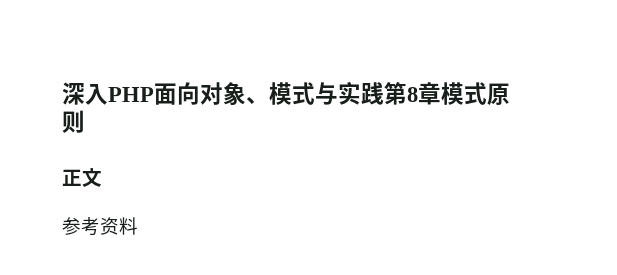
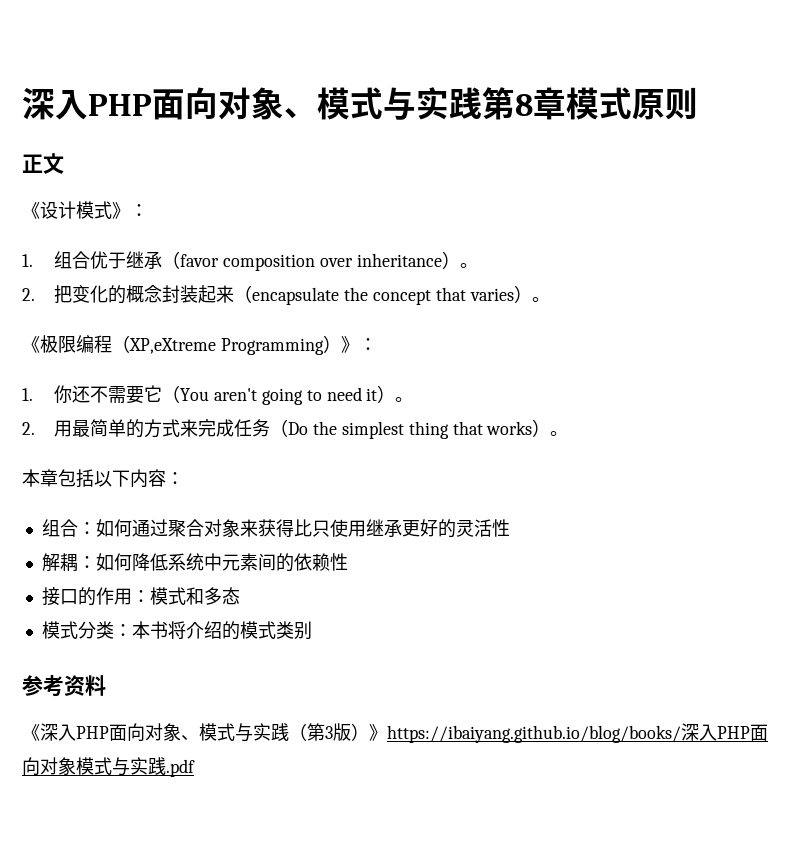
[62,217,138,236] 参考资料 -> [22,201,148,219] [22,251,478,271] [22,285,550,305] [22,335,377,355] [22,385,414,405] [22,419,569,439] [22,469,184,488] [41,519,510,538] [41,553,348,572] [41,587,240,606] [41,621,312,640] [22,675,106,697] [22,723,768,743] [22,757,195,777] 《设计模式》： // 1.组合优于继承（favor composition over inheritance）。 // 2.把变化的概念封装起来（encapsulate the concept that varies）。 // 《极限编程（XP,eXtreme Programming）》： // 1.你还不需要它（You aren't going to need it）。 // 2.用最简单的方式来完成任务（Do the simplest thing that works）。 // 本章包括以下内容： // 组合：如何通过聚合对象来获得比只使用继承更好的灵活性 // 解耦：如何降低系统中元素间的依赖性 // 接口的作用：模式和多态 // 模式分类：本书将介绍的模式类别 // 参考资料 // 《深入PHP面向对象、模式与实践（第3版）》https://ibaiyang.github.io/blog/books/深入PHP面向对象模式与实践.pdf

